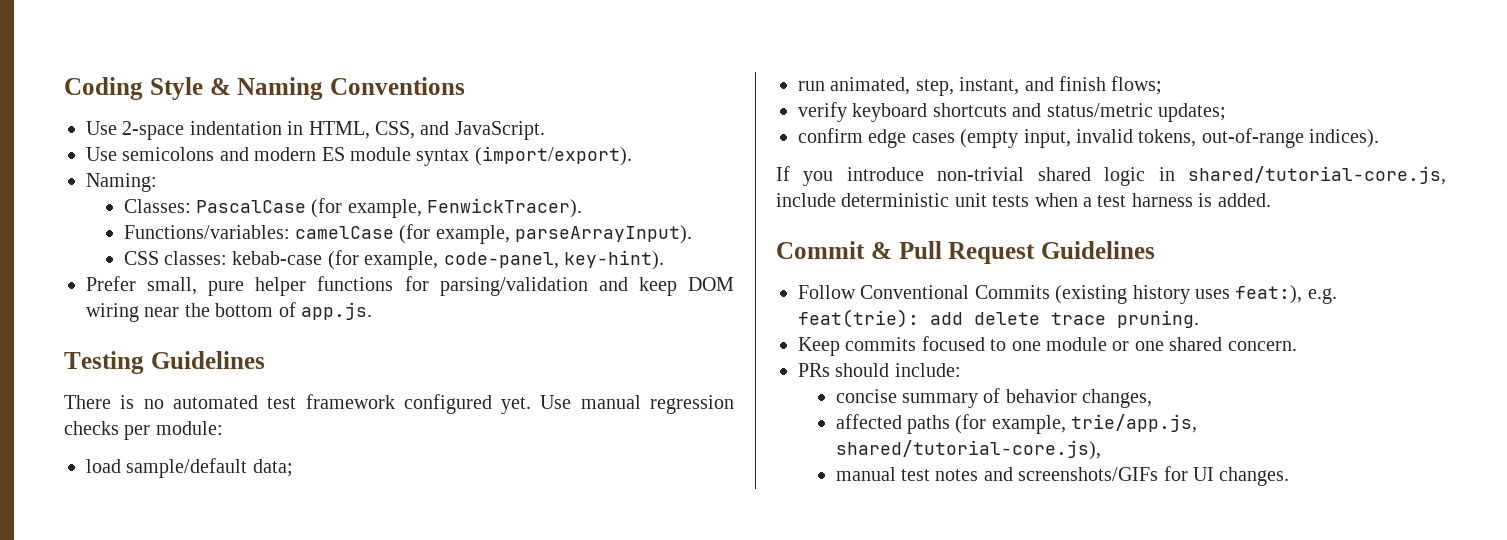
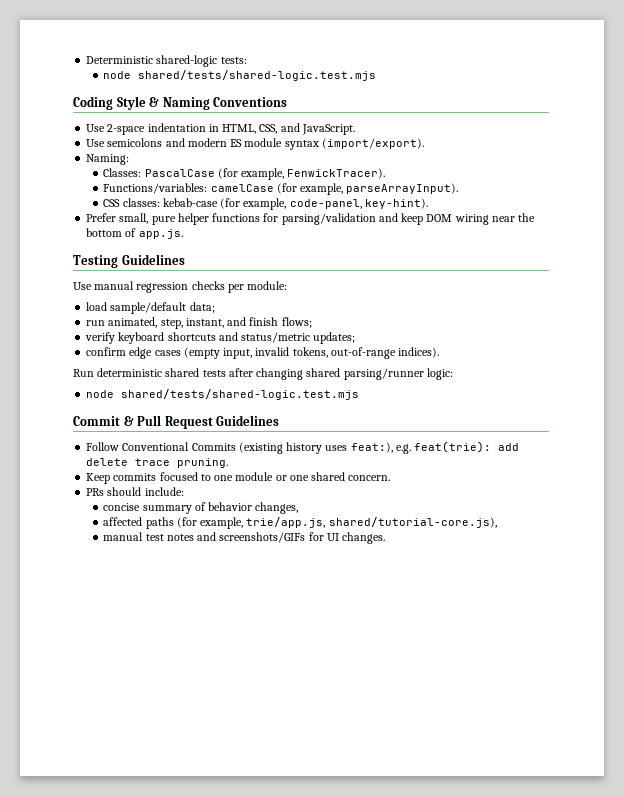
(64, 88) none -> [86,55,247,67] [103,70,377,81] Deterministic shared-logic tests: // node shared/tests/shared-logic.test.mjs //
[64,394,532,414] There is no automated test framework configured yet. -> (185, 259) none
[776,166,1446,186] [776,193,1271,207] If you introduce non-trivial shared logic in shared/tutorial-core.js, include deterministic unit tests when a test harness is added. -> [73,368,453,380] [86,389,360,400] Run deterministic shared tests after changing shared parsing/runner logic: // node shared/tests/shared-logic.test.mjs

